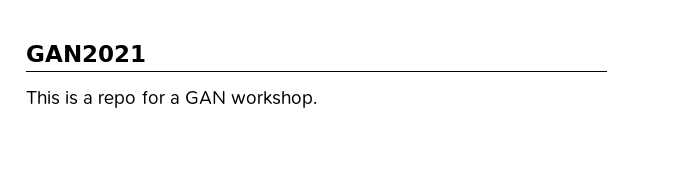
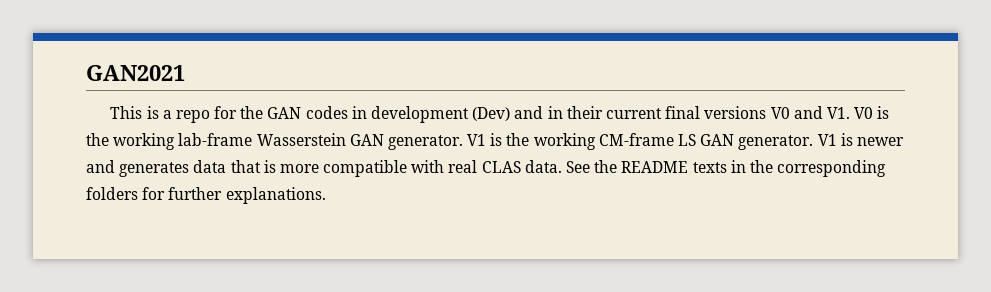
[169,91,317,108] a GAN workshop. -> [240,106,890,123] [86,133,904,150] [86,160,887,177] [86,187,326,204] the GAN codes in development (Dev) and in their current final versions V0 and V1. V0 is the working lab-frame Wasserstein GAN generator. V1 is the working CM-frame LS GAN generator. V1 is newer and generates data that is more compatible with real CLAS data. See the README texts in the corresponding folders for further explanations.

